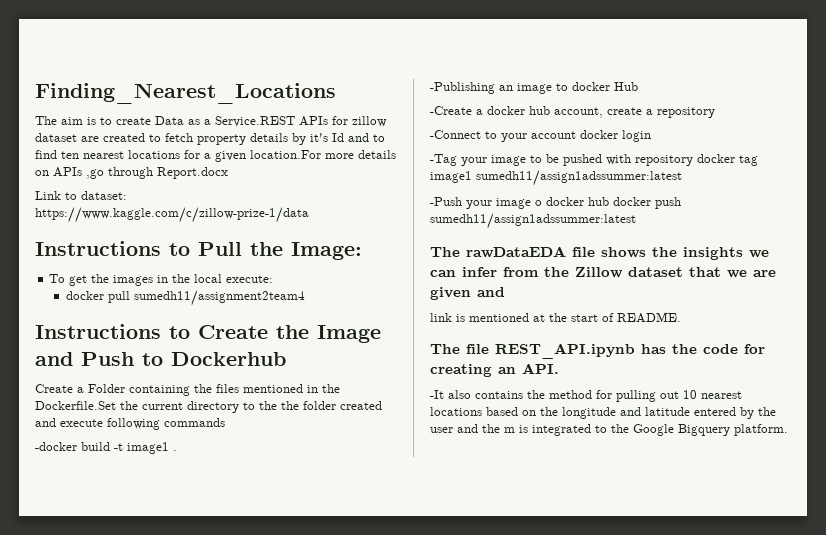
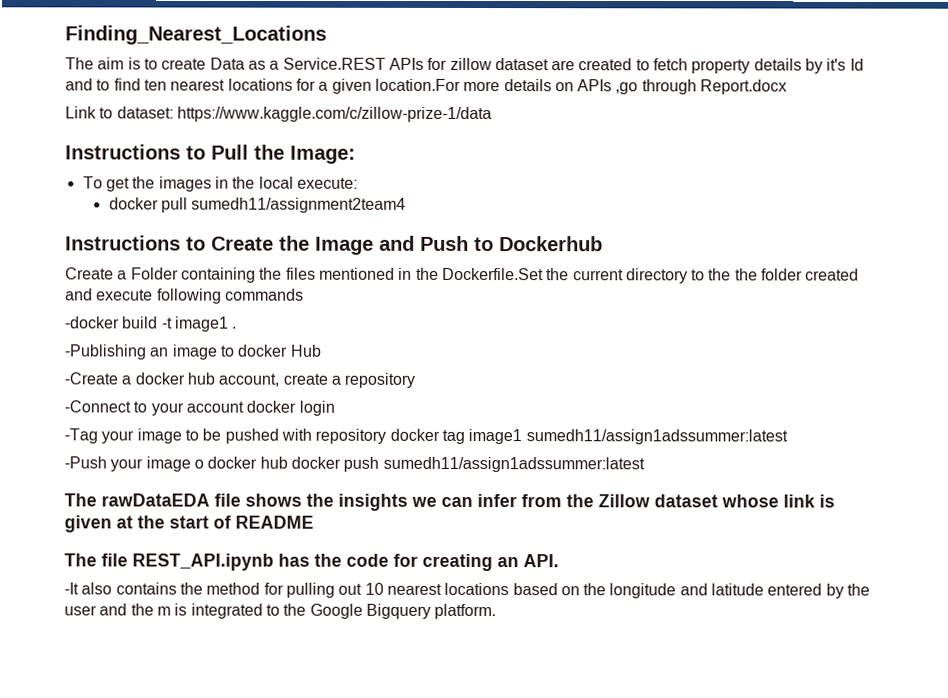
[689,267,776,278] [430,287,505,300] that we are given and // -> [721,494,779,508] whose
[469,313,529,322] mentioned -> [64,515,112,533] given
[617,312,681,323] README. -> [235,515,314,529] README

